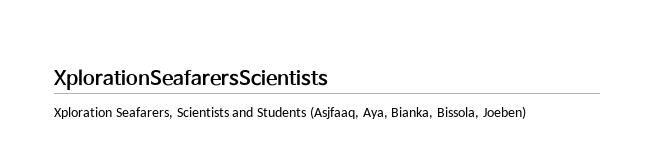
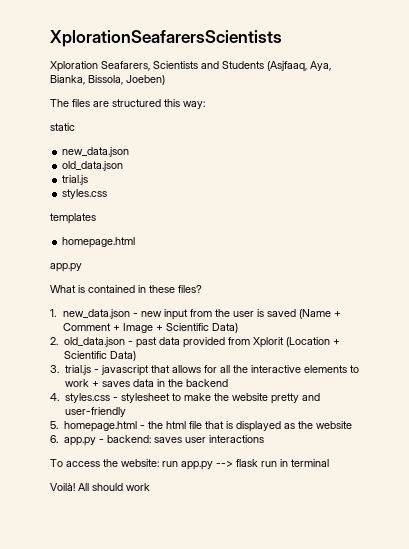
(527, 112) none -> [50,99,205,109] [50,123,75,131] [62,147,130,157] [62,161,124,171] [62,175,89,185] [62,189,108,199] [50,213,96,224] [62,237,136,248] [50,263,82,272] [50,285,202,293] [50,309,342,320] [63,323,239,333] [50,337,340,348] [63,351,136,361] [50,365,359,376] [64,379,228,387] [50,393,320,404] [64,407,126,417] [50,421,352,432] [50,435,264,446] [50,459,329,470] [50,483,150,491] // The files are structured this way: // static // new_data.json // old_data.json // trial.js // styles.css // templates // homepage.html // app.py // What is contained in these files? // 1. new_data.json - new input from the user is saved (Name + Comment + Image + Scientific Data) // 2. old_data.json - past data provided from Xplorit (Location + Scientific Data) // 3. trial.js - javascript that allows for all the interactive elements to work + saves data in the backend // 4. styles.css - stylesheet to make the website pretty and user-friendly // 5. homepage.html - the html file that is displayed as the website // 6. app.py - backend: saves user interactions // To access the website: run app.py --> flask run in terminal // Voilà! All should work

